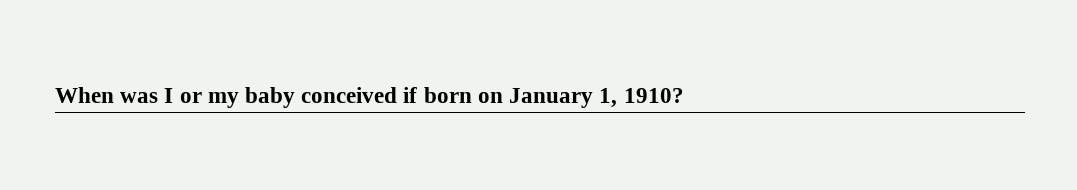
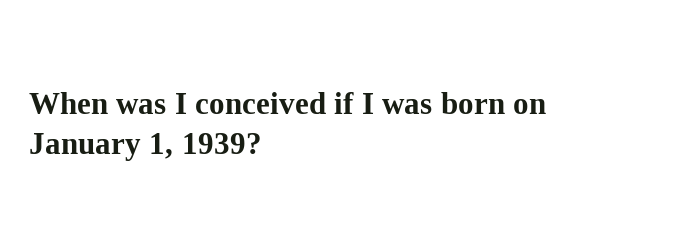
[179,87,418,108] or my baby conceived if -> [195,92,433,114] conceived if I was
[623,88,684,103] 1910? -> [181,133,262,154] 1939?

